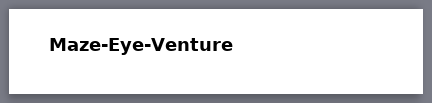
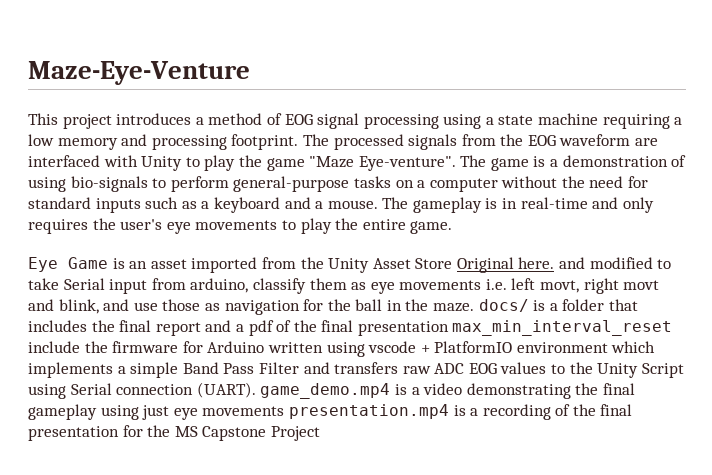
(233, 46) none -> [28,113,683,129] [28,134,659,150] [28,155,687,171] [28,176,649,192] [28,197,654,213] [28,218,453,234] [28,257,672,273] [28,278,660,294] [28,299,639,315] [28,320,673,336] [28,341,656,357] [28,362,684,378] [28,382,635,399] [28,404,633,420] [28,425,320,441] // This project introduces a method of EOG signal processing using a state machine requiring a low memory and processing footprint. The processed signals from the EOG waveform are interfaced with Unity to play the game "Maze Eye-venture". The game is a demonstration of using bio-signals to perform general-purpose tasks on a computer without the need for standard inputs such as a keyboard and a mouse. The gameplay is in real-time and only requires the user's eye movements to play the entire game. // Eye Game is an asset imported from the Unity Asset Store Original here. and modified to take Serial input from arduino, classify them as eye movements i.e. left movt, right movt and blink, and use those as navigation for the ball in the maze. docs/ is a folder that includes the final report and a pdf of the final presentation max_min_interval_reset include the firmware for Arduino written using vscode + PlatformIO environment which implements a simple Band Pass Filter and transfers raw ADC EOG values to the Unity Script using Serial connection (UART). game_demo.mp4 is a video demonstrating the final gameplay using just eye movements presentation.mp4 is a recording of the final presentation for the MS Capstone Project

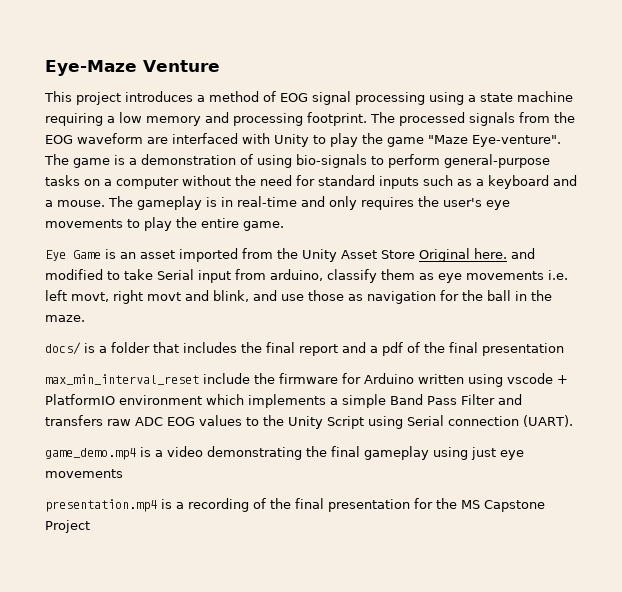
[28,61,250,85] Maze-Eye-Venture -> [45,60,220,76] Eye-Maze Venture
(475, 307) none -> (85, 318) //
(449, 328) none -> (564, 349) //
(256, 390) none -> (573, 421) //
(285, 411) none -> (123, 473) //

